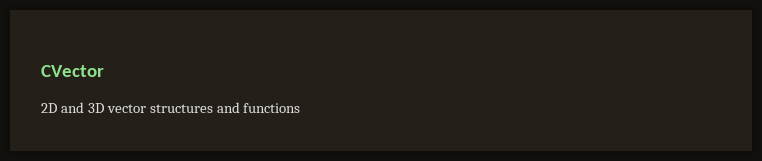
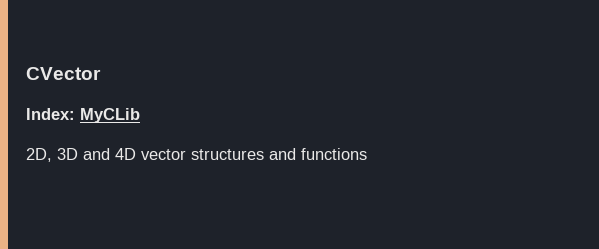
[41,102,104,113] 2D and 3D -> [26,108,140,123] [26,148,136,162] Index: MyCLib // 2D, 3D and 4D

